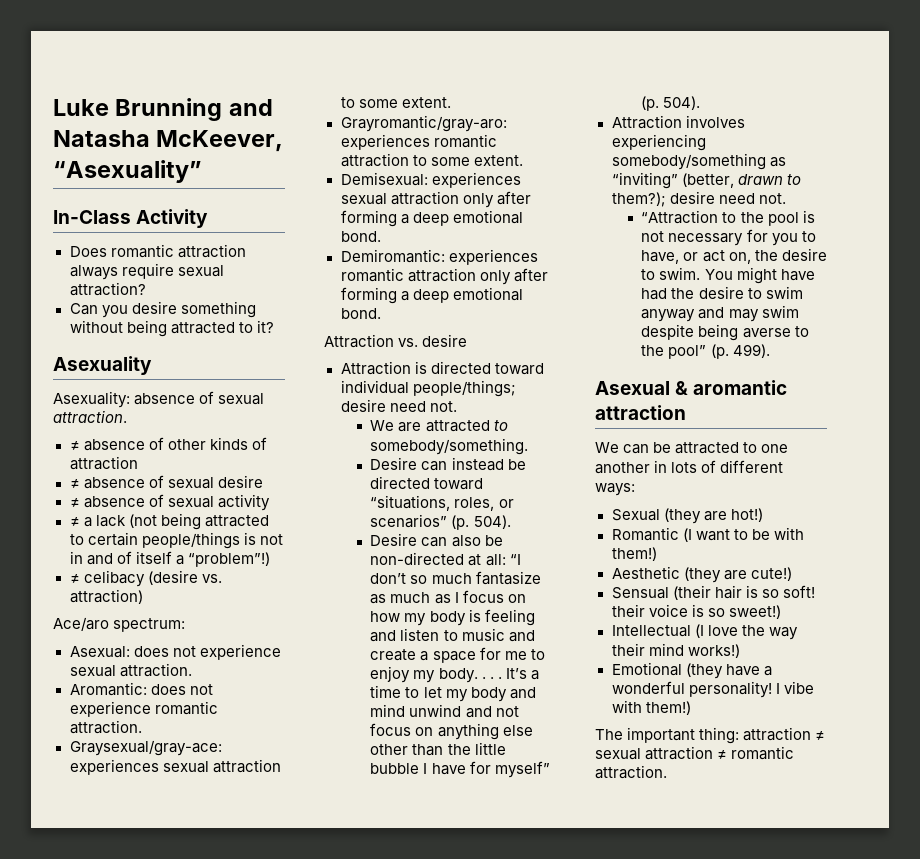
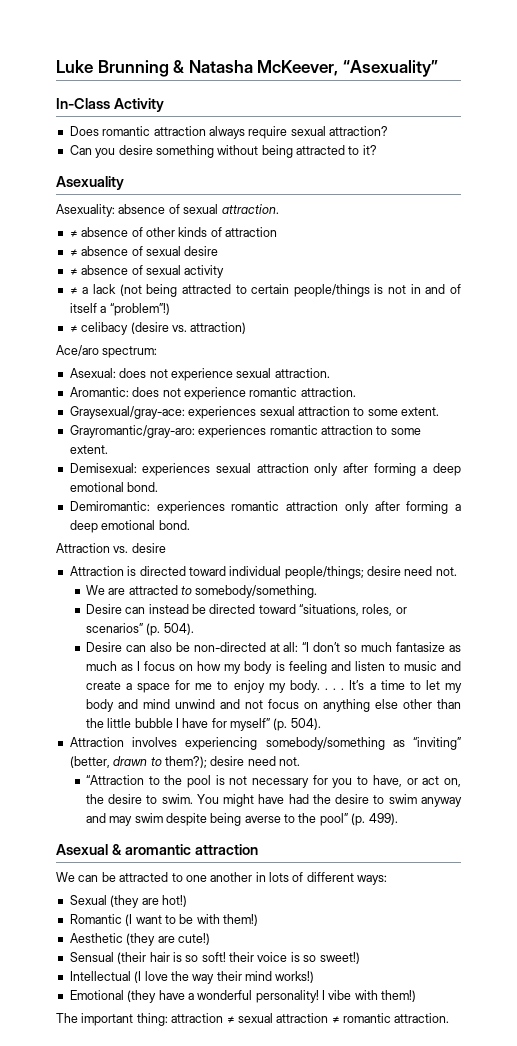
[228,99,273,116] and -> [173,60,185,73] &

